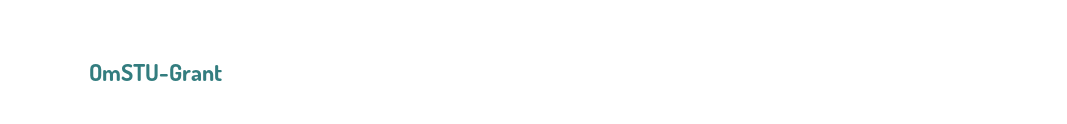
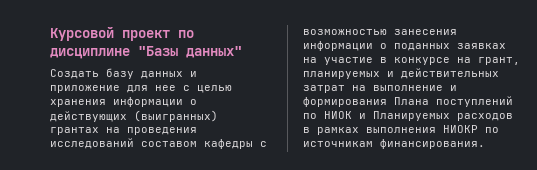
[89,64,222,81] OmSTU-Grant -> [50,27,194,41] [50,46,242,59] [50,68,197,79] [50,85,232,93] [50,97,197,107] [50,110,218,122] [50,127,197,135] [50,138,267,149] [303,29,457,35] [303,41,506,51] [303,57,520,65] [303,68,499,79] [303,85,457,93] [303,96,513,107] [303,111,513,121] [303,125,499,135] [303,139,485,149] Курсовой проект по дисциплине "Базы данных" // Создать базу данных и приложение для нее с целью хранения информации о действующих (выигранных) грантах на проведения исследований составом кафедры с возможностью занесения информации о поданных заявках на участие в конкурсе на грант, планируемых и действительных затрат на выполнение и формирования Плана поступлений по НИОК и Планируемых расходов в рамках выполнения НИОКР по источникам финансирования.

